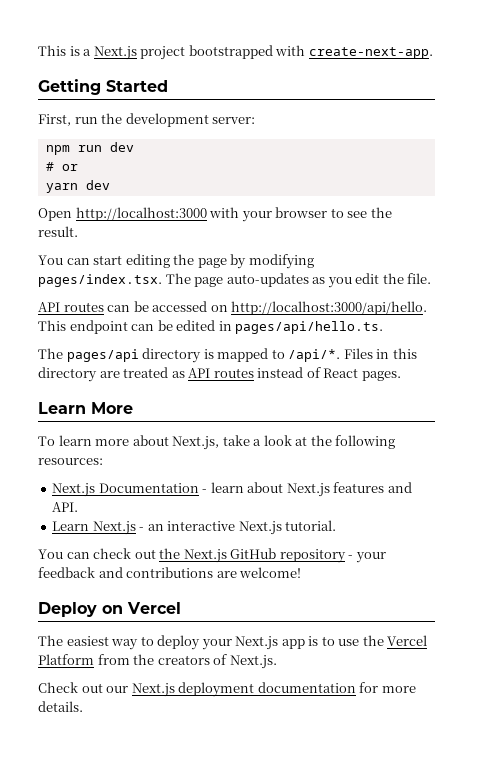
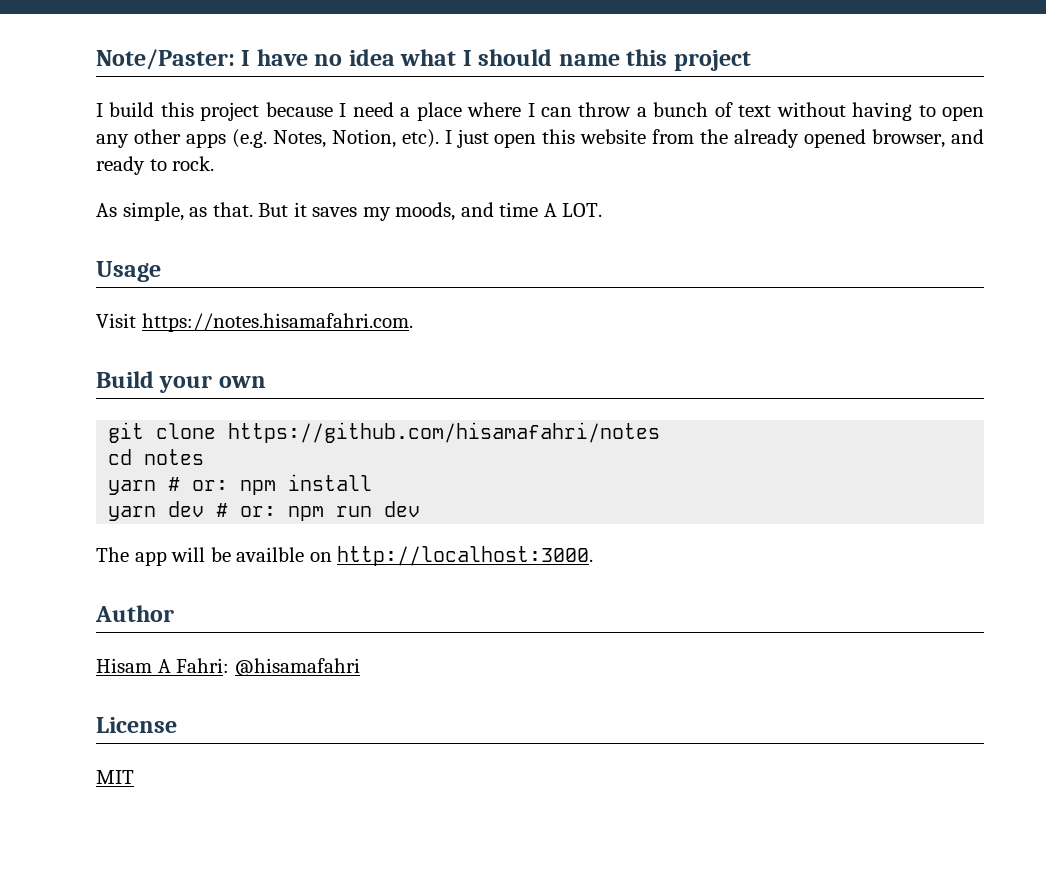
[38,45,433,60] [38,79,168,95] [38,113,256,127] [45,142,134,155] [45,162,78,171] [45,180,110,193] [38,207,392,222] [38,226,78,237] [38,254,314,269] [38,273,432,288] [38,301,428,315] [38,320,384,334] [38,348,417,363] [38,367,401,382] [38,402,133,414] [38,435,396,450] [38,458,103,465] [52,482,412,497] [52,502,79,512] [52,520,337,535] [38,548,386,563] [38,567,302,578] [38,602,181,617] [38,635,428,650] [38,654,277,669] [38,682,416,697] [38,701,83,712] This is a Next.js project bootstrapped with create-next-app. // Getting Started // First, run the development server: // npm run dev // # or // yarn dev // Open http://localhost:3000 with your browser to see the result. // You can start editing the page by modifying pages/index.tsx. The page auto-updates as you edit the file. // API routes can be accessed on http://localhost:3000/api/hello. This endpoint can be edited in pages/api/hello.ts. // The pages/api directory is mapped to /api/*. Files in this directory are treated as API routes instead of React pages. // Learn More // To learn more about Next.js, take a look at the following resources: // Next.js Documentation - learn about Next.js features and API. // Learn Next.js - an interactive Next.js tutorial. // You can check out the Next.js GitHub repository - your feedback and contributions are welcome! // Deploy on Vercel // The easiest way to deploy your Next.js app is to use the Vercel Platform from the creators of Next.js. // Check out our Next.js deployment documentation for more details. -> [96,49,751,71] [96,102,985,121] [96,129,985,148] [96,156,215,175] [96,202,603,221] [96,261,161,282] [96,313,413,332] [96,371,266,393] [108,422,661,443] [108,449,205,465] [108,474,373,495] [108,501,421,521] [96,546,594,566] [95,605,174,622] [96,658,360,676] [96,717,177,733] [96,770,134,784] Note/Paster: I have no idea what I should name this project // I build this project because I need a place where I can throw a bunch of text without having to open any other apps (e.g. Notes, Notion, etc). I just open this website from the already opened browser, and ready to rock. // As simple, as that. But it saves my moods, and time A LOT. // Usage // Visit https://notes.hisamafahri.com. // Build your own // git clone https://github.com/hisamafahri/notes // cd notes // yarn # or: npm install // yarn dev # or: npm run dev // The app will be availble on http://localhost:3000. // Author // Hisam A Fahri: @hisamafahri // License // MIT

